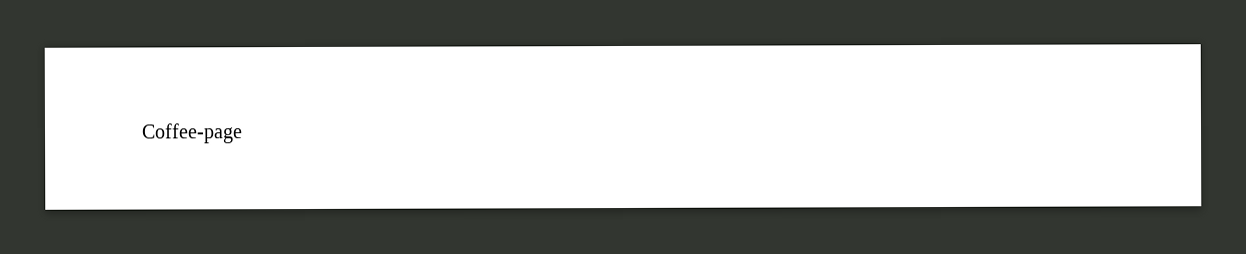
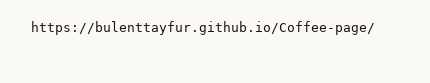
[141,123,243,144] Coffee-page -> [31,21,375,35] https://bulenttayfur.github.io/Coffee-page/

